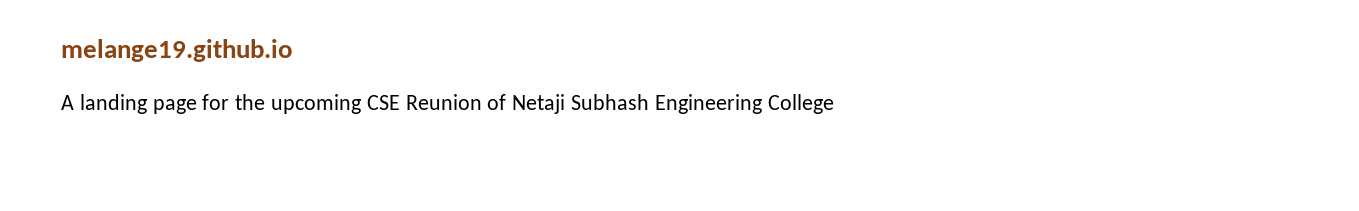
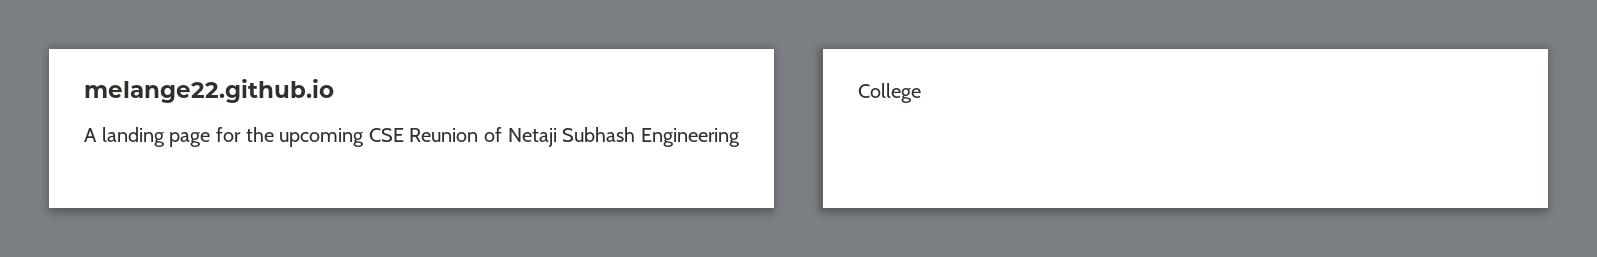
[61,39,293,62] melange19.github.io -> [84,79,334,103] melange22.github.io

